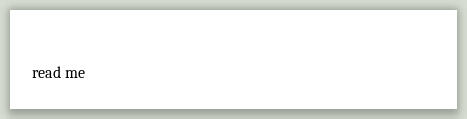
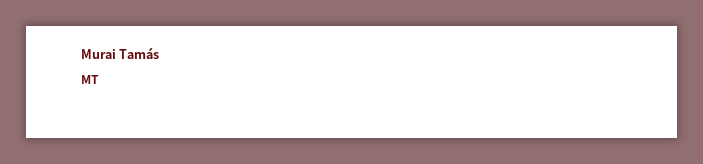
[32,66,86,78] read me -> [81,47,160,59] [81,75,99,84] Murai Tamás // MT

